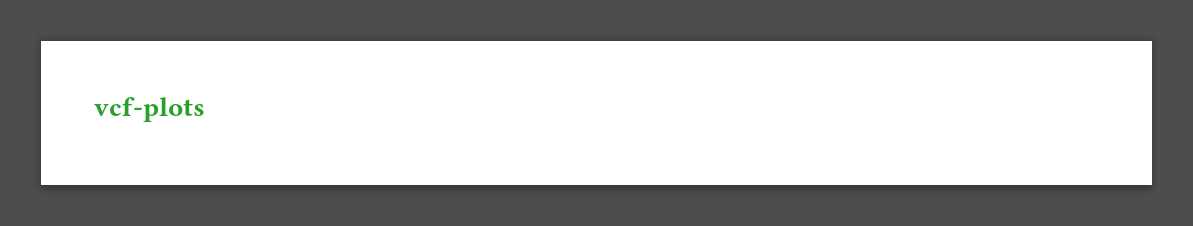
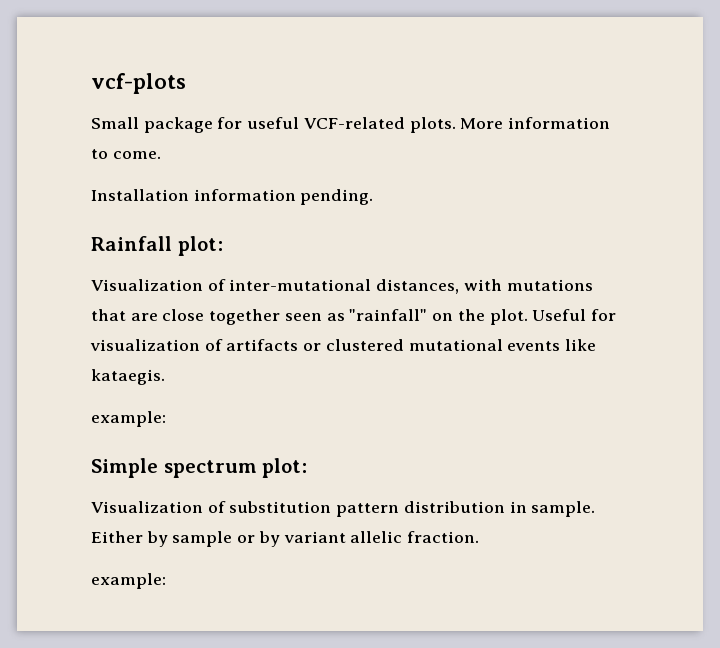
(205, 109) none -> [91,117,611,133] [91,149,161,159] [91,189,374,205] [91,236,223,256] [91,279,593,294] [91,309,616,325] [90,339,597,351] [91,369,165,385] [91,411,166,427] [91,458,308,478] [91,501,596,517] [91,531,480,547] [91,573,166,589] // Small package for useful VCF-related plots. More information to come. // Installation information pending. // Rainfall plot: // Visualization of inter-mutational distances, with mutations that are close together seen as "rainfall" on the plot. Useful for visualization of artifacts or clustered mutational events like kataegis. // example: // Simple spectrum plot: // Visualization of substitution pattern distribution in sample. Either by sample or by variant allelic fraction. // example:

